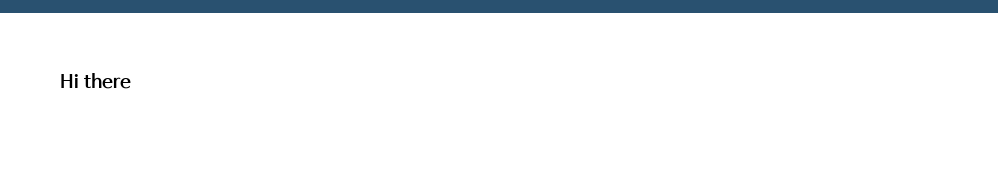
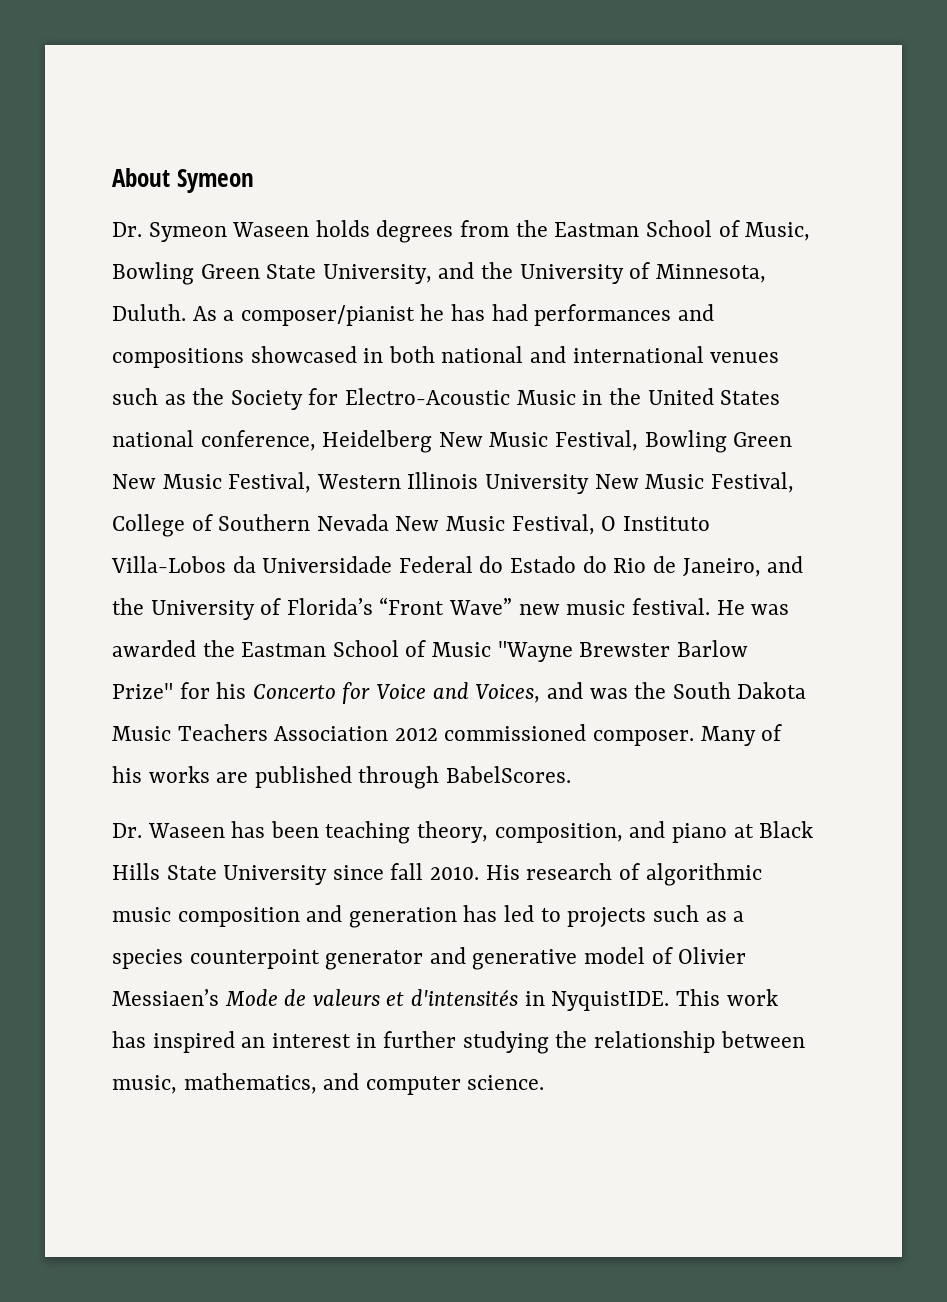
[60,73,132,89] Hi there -> [112,168,254,193] [112,220,811,243] [112,262,766,285] [112,304,714,326] [112,346,780,368] [112,388,781,410] [112,430,793,453] [112,472,794,494] [112,514,710,537] [111,556,804,577] [112,597,790,620] [112,640,748,662] [112,682,807,704] [112,724,783,746] [112,766,572,789] [112,821,814,844] [112,863,762,886] [112,905,745,928] [112,947,747,970] [112,989,778,1011] [112,1031,805,1054] [112,1073,545,1095] About Symeon // Dr. Symeon Waseen holds degrees from the Eastman School of Music, Bowling Green State University, and the University of Minnesota, Duluth. As a composer/pianist he has had performances and compositions showcased in both national and international venues such as the Society for Electro-Acoustic Music in the United States national conference, Heidelberg New Music Festival, Bowling Green New Music Festival, Western Illinois University New Music Festival, College of Southern Nevada New Music Festival, O Instituto Villa-Lobos da Universidade Federal do Estado do Rio de Janeiro, and the University of Florida’s “Front Wave” new music festival. He was awarded the Eastman School of Music "Wayne Brewster Barlow Prize" for his Concerto for Voice and Voices, and was the South Dakota Music Teachers Association 2012 commissioned composer. Many of his works are published through BabelScores. // Dr. Waseen has been teaching theory, composition, and piano at Black Hills State University since fall 2010. His research of algorithmic music composition and generation has led to projects such as a species counterpoint generator and generative model of Olivier Messiaen’s Mode de valeurs et d'intensités in NyquistIDE. This work has inspired an interest in further studying the relationship between music, mathematics, and computer science.

